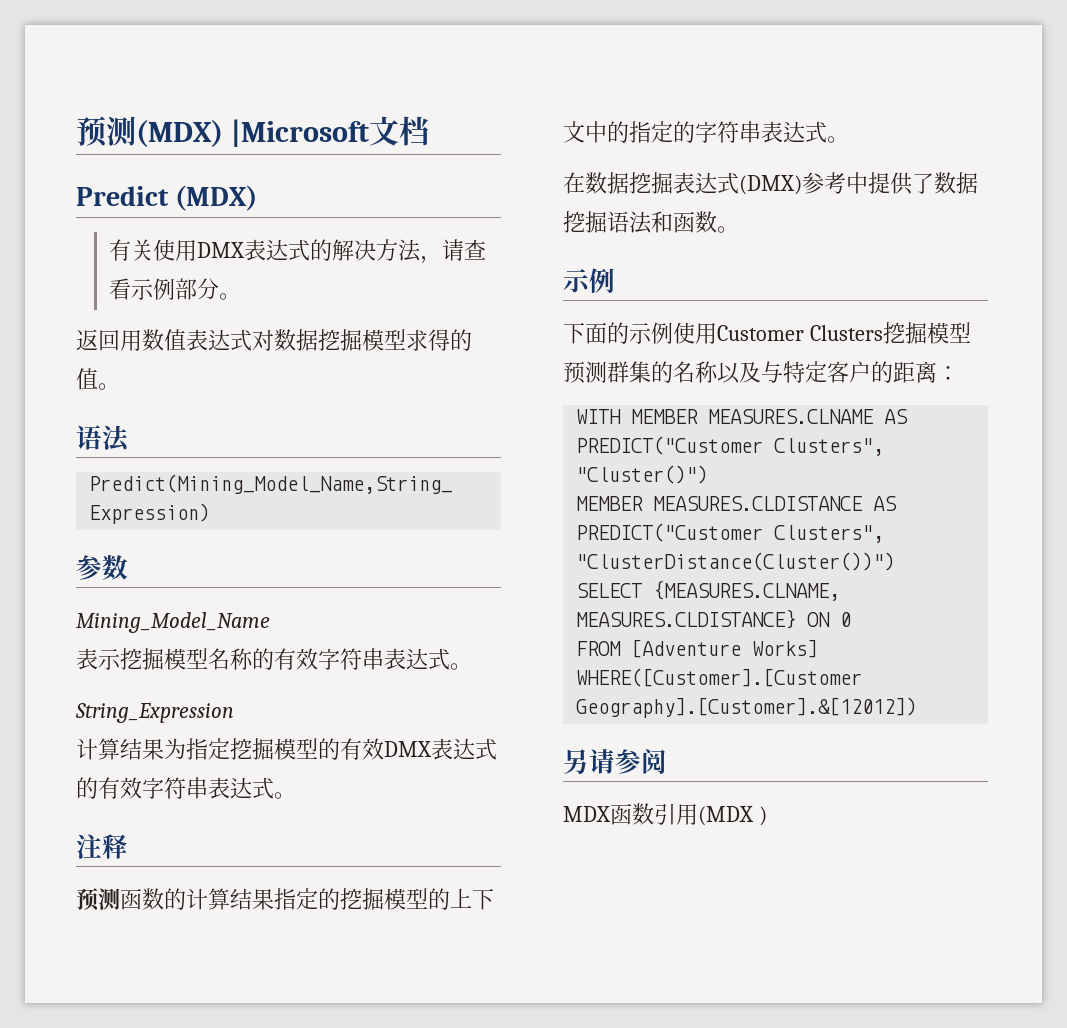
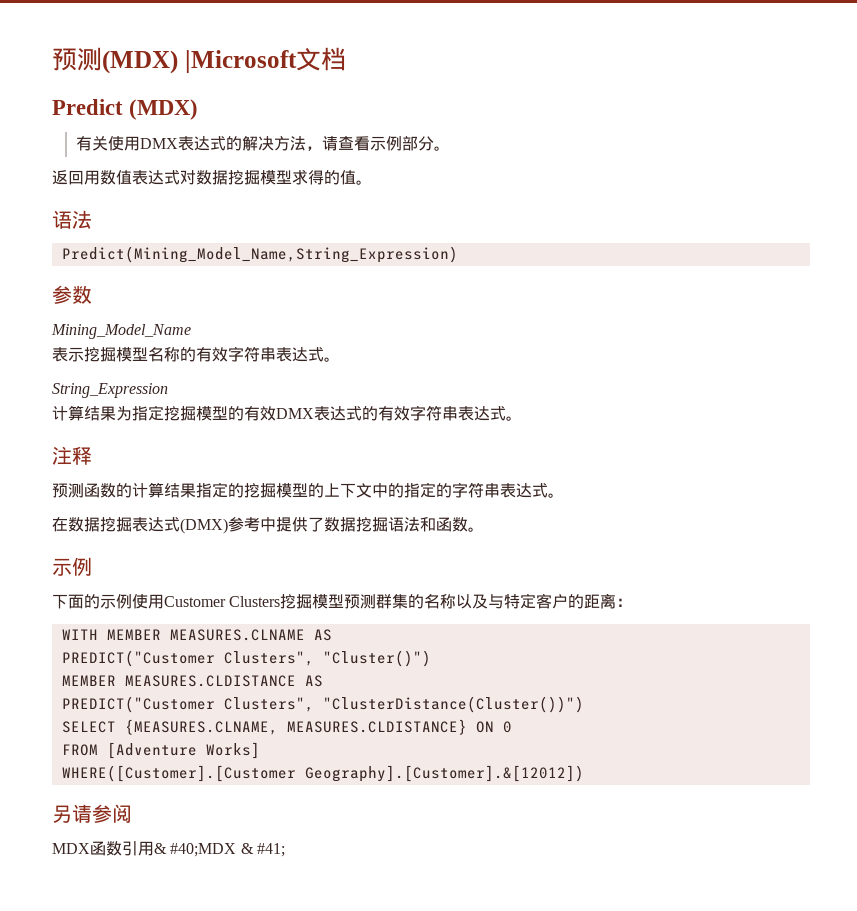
[698,806,767,826] (MDX ) -> [154,843,285,857] & #40;MDX & #41;

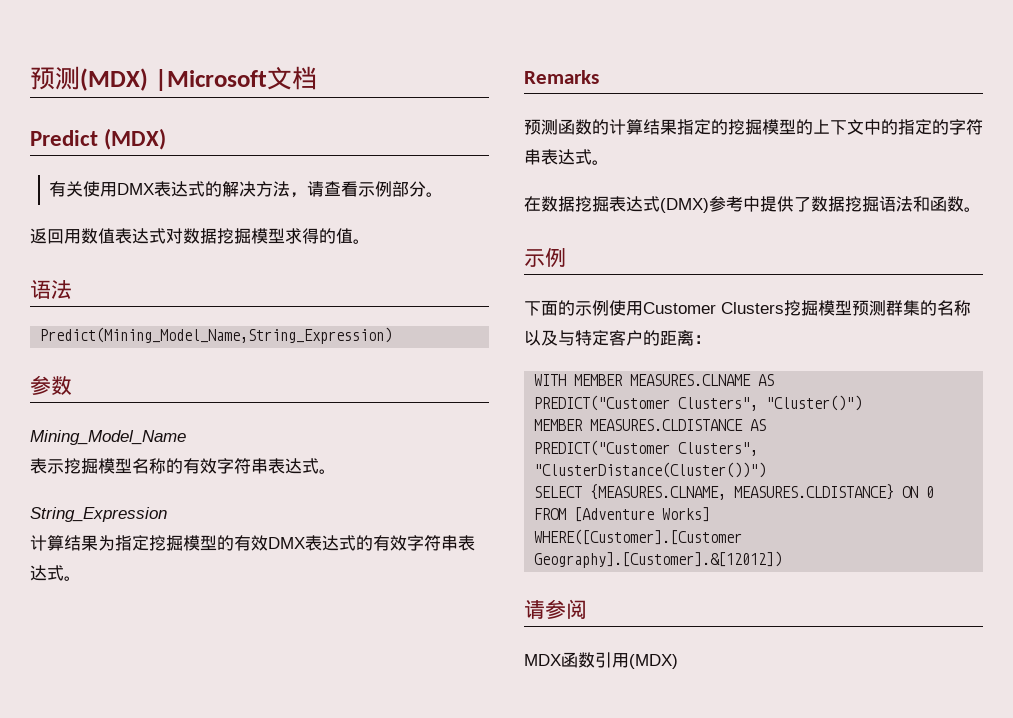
[52,446,92,465] 注释 -> [524,70,599,84] Remarks
[52,805,72,823] 另 -> (783, 559) none
[154,843,285,857] & #40;MDX & #41; -> [629,654,678,669] (MDX)

